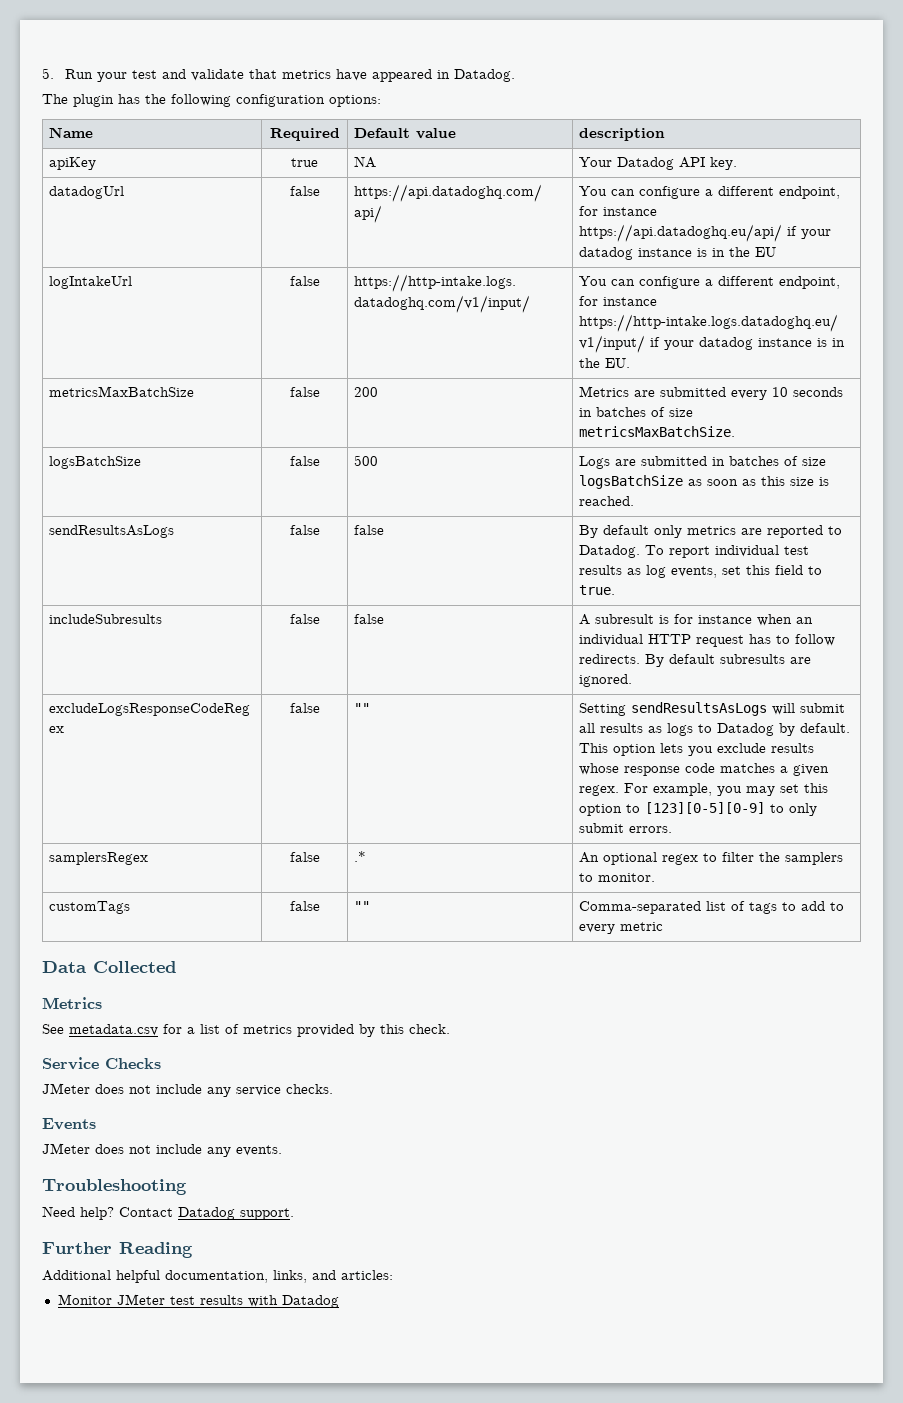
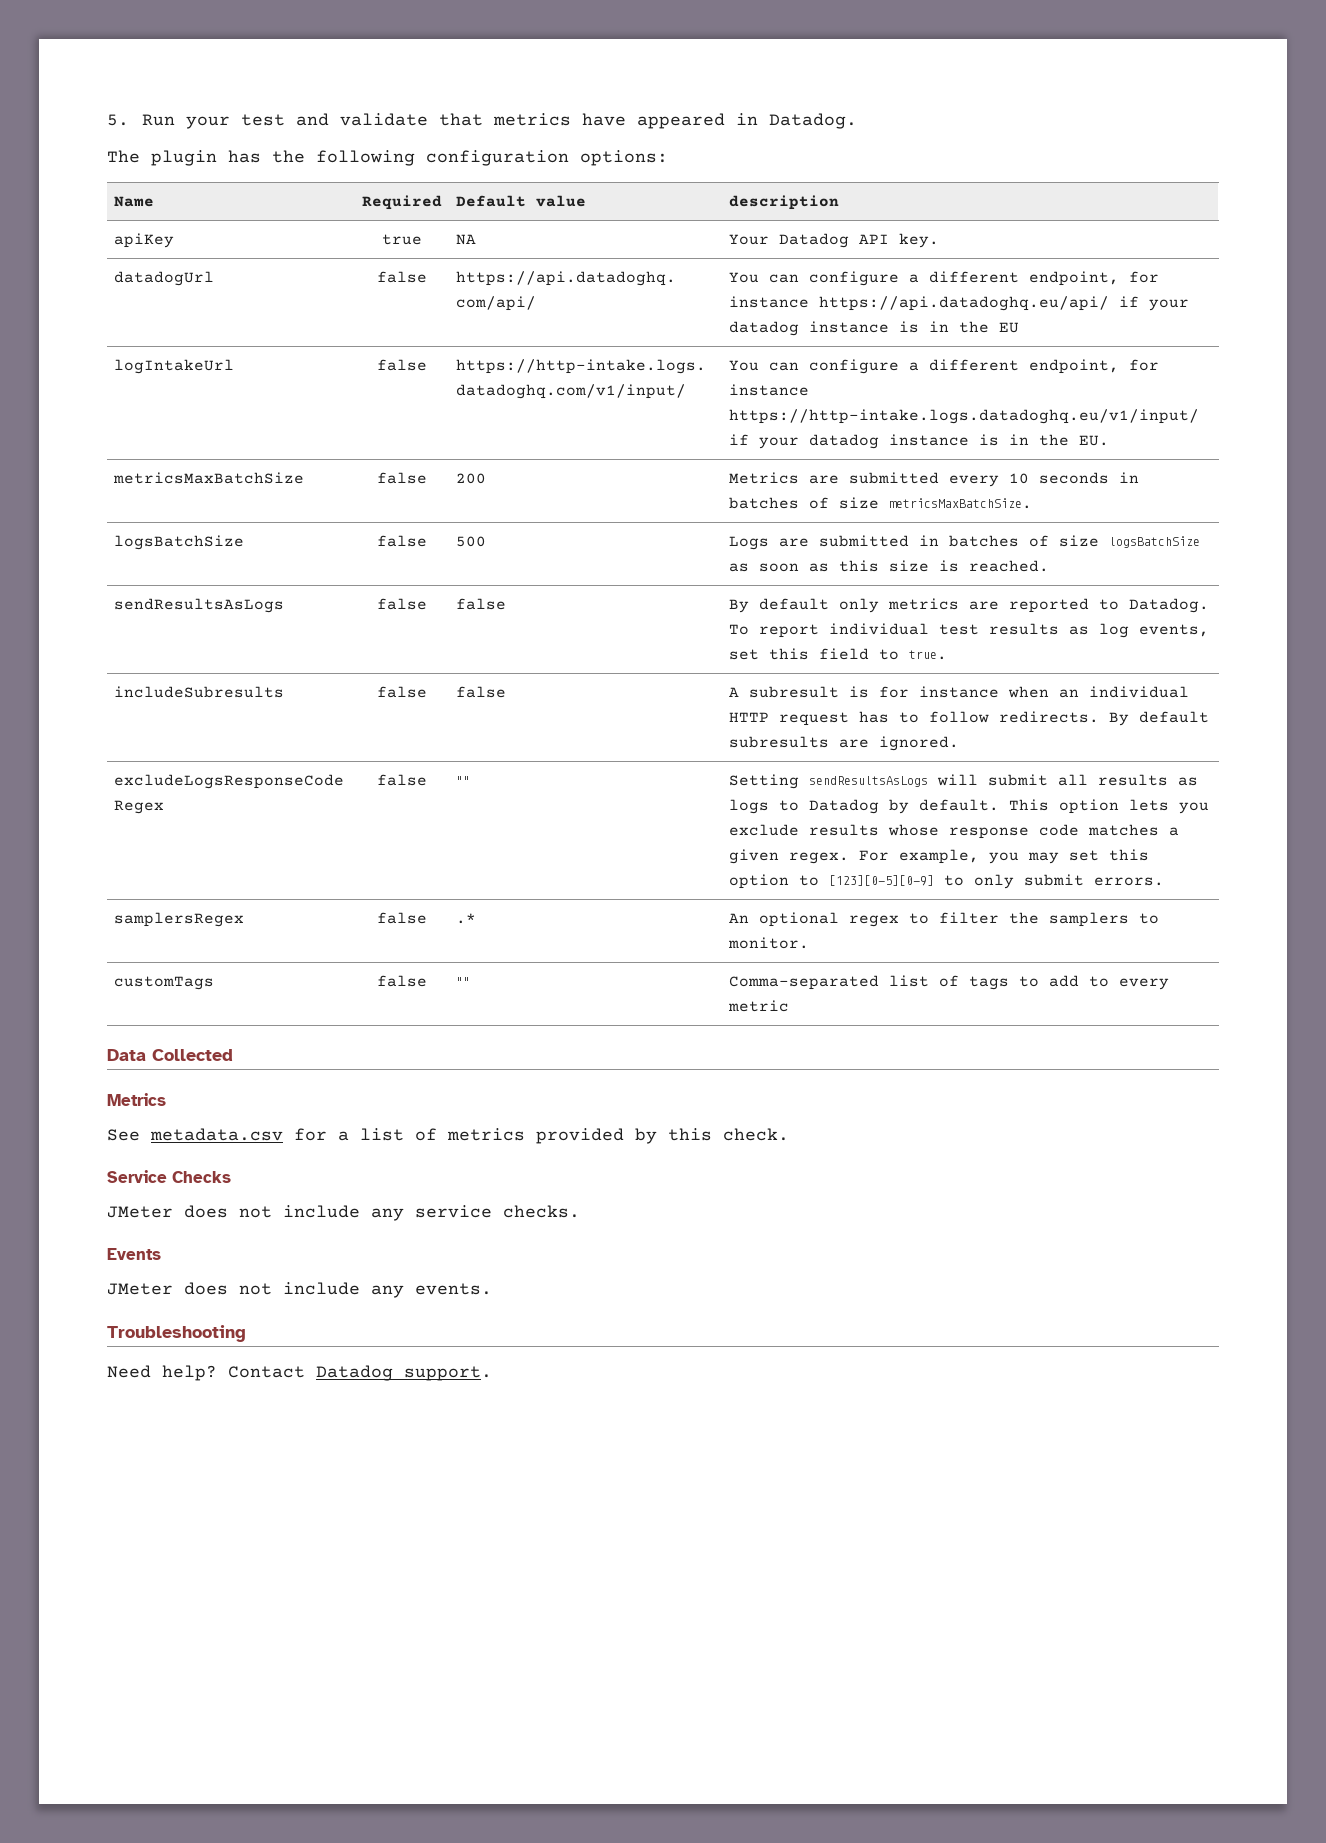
[42,1242,193,1258] [42,1270,393,1283] [57,1294,339,1308] // Further Reading // Additional helpful documentation, links, and articles: // Monitor JMeter test results with Datadog -> (492, 1373) none

